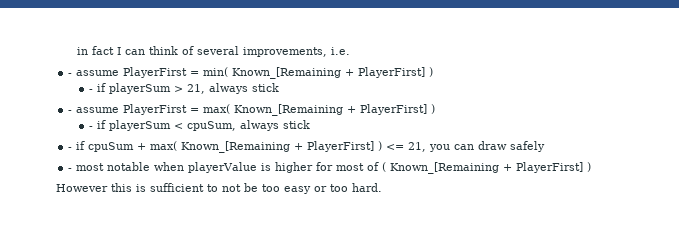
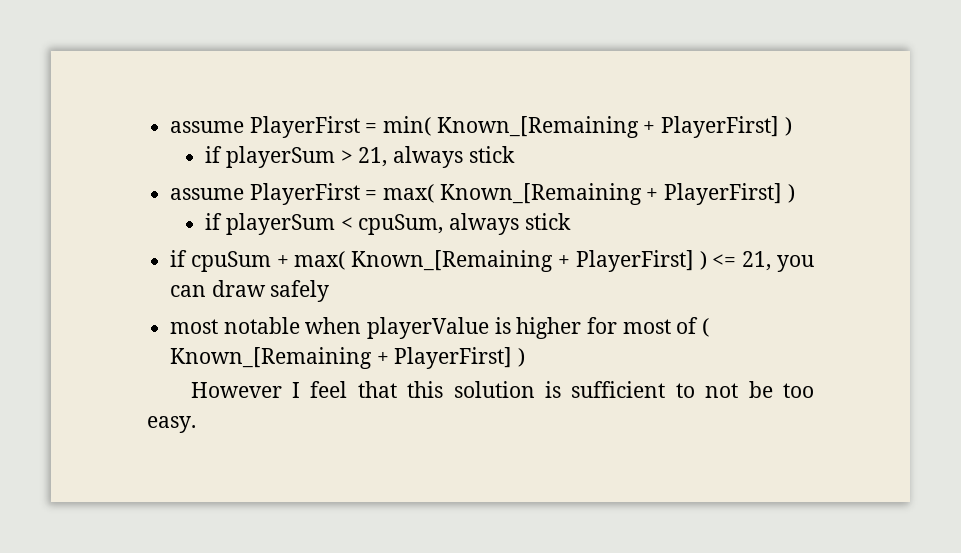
[76,46,350,57] [68,73,73,76] in fact I can think of several improvements, i.e. // - -> (170, 127) none
[88,89,93,92] - -> (792, 126) none
[68,110,73,113] - -> (515, 154) none
[88,126,93,129] - -> (795, 193) none
[68,147,73,150] - -> (571, 221) none
[68,168,73,171] - -> (330, 291) none
[111,183,132,192] this -> [292,381,535,398] I feel that this solution
[284,183,382,194] easy or too hard. -> [147,416,196,433] easy.

